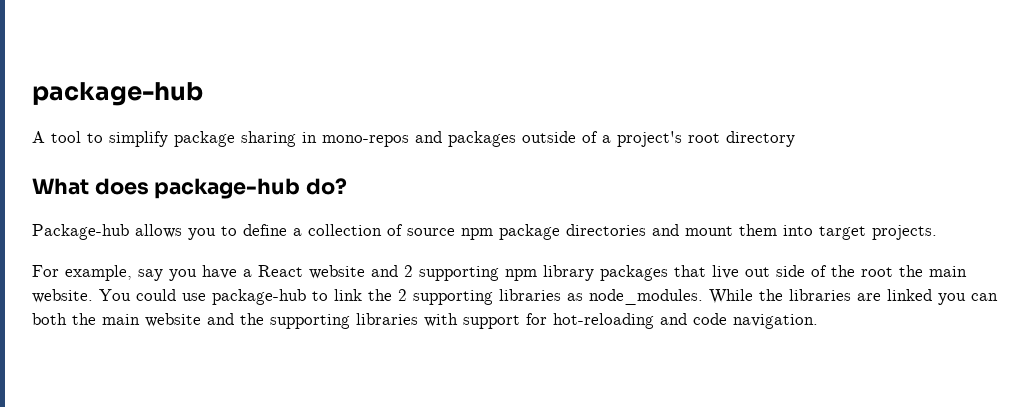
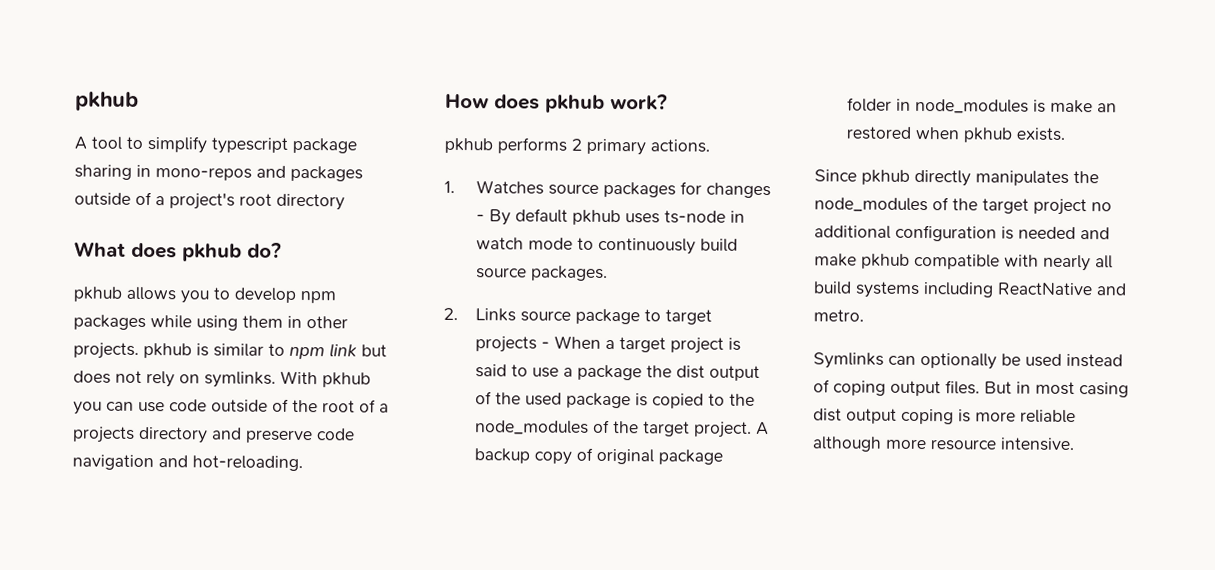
[32,82,203,106] package-hub -> [75,91,139,111] pkhub
(168, 139) none -> [211,137,288,154] typescript
[154,178,301,199] package-hub -> [182,243,242,262] pkhub
[32,224,129,240] Package-hub -> [73,286,122,302] pkhub
[243,224,937,240] [32,265,967,281] [32,289,998,305] [32,313,818,329] define a collection of source npm package directories and mount them into target projects. // For example, say you have a React website and 2 supporting npm library packages that live out side of the root the main website. You could use package-hub to link the 2 supporting libraries as node_modules. While the libraries are linked you can both the main website and the supporting libraries with support for hot-reloading and code navigation. -> [234,287,336,304] [73,314,348,331] [73,342,387,360] [73,370,371,388] [73,398,389,415] [72,426,355,444] [72,454,303,472] [445,93,668,113] [444,137,710,156] [444,180,772,199] [476,208,746,226] [476,237,739,255] [476,265,609,282] [443,307,713,325] [475,335,742,354] [475,364,761,381] [475,391,756,409] [475,419,770,438] [474,447,724,465] [847,97,1118,114] [846,126,1067,143] [814,169,1099,187] [814,197,1112,216] [814,224,1110,242] [814,253,1113,272] [813,281,1127,299] [813,309,864,322] [813,352,1123,370] [813,379,1129,398] [813,408,1076,425] [812,436,1075,452] develop npm packages while using them in other projects. pkhub is similar to npm link but does not rely on symlinks. With pkhub you can use code outside of the root of a projects directory and preserve code navigation and hot-reloading. // How does pkhub work? // pkhub performs 2 primary actions. // 1. Watches source packages for changes - By default pkhub uses ts-node in watch mode to continuously build source packages. // 2. Links source package to target projects - When a target project is said to use a package the dist output of the used package is copied to the node_modules of the target project. A backup copy of original package folder in node_modules is make an restored when pkhub exists. // Since pkhub directly manipulates the node_modules of the target project no additional configuration is needed and make pkhub compatible with nearly all build systems including ReactNative and metro. // Symlinks can optionally be used instead of coping output files. But in most casing dist output coping is more reliable although more resource intensive.

